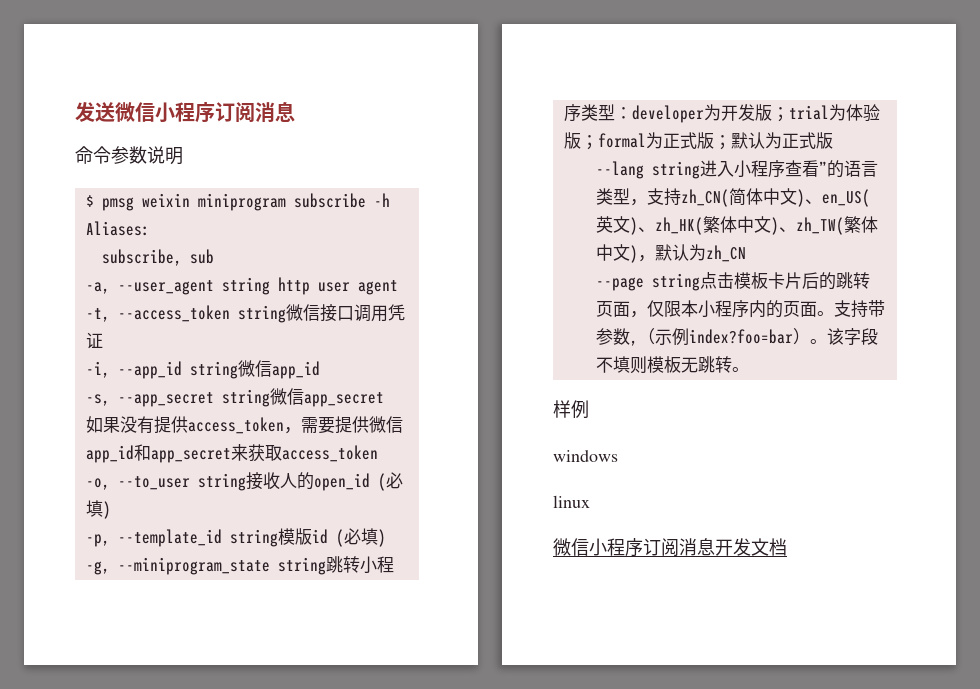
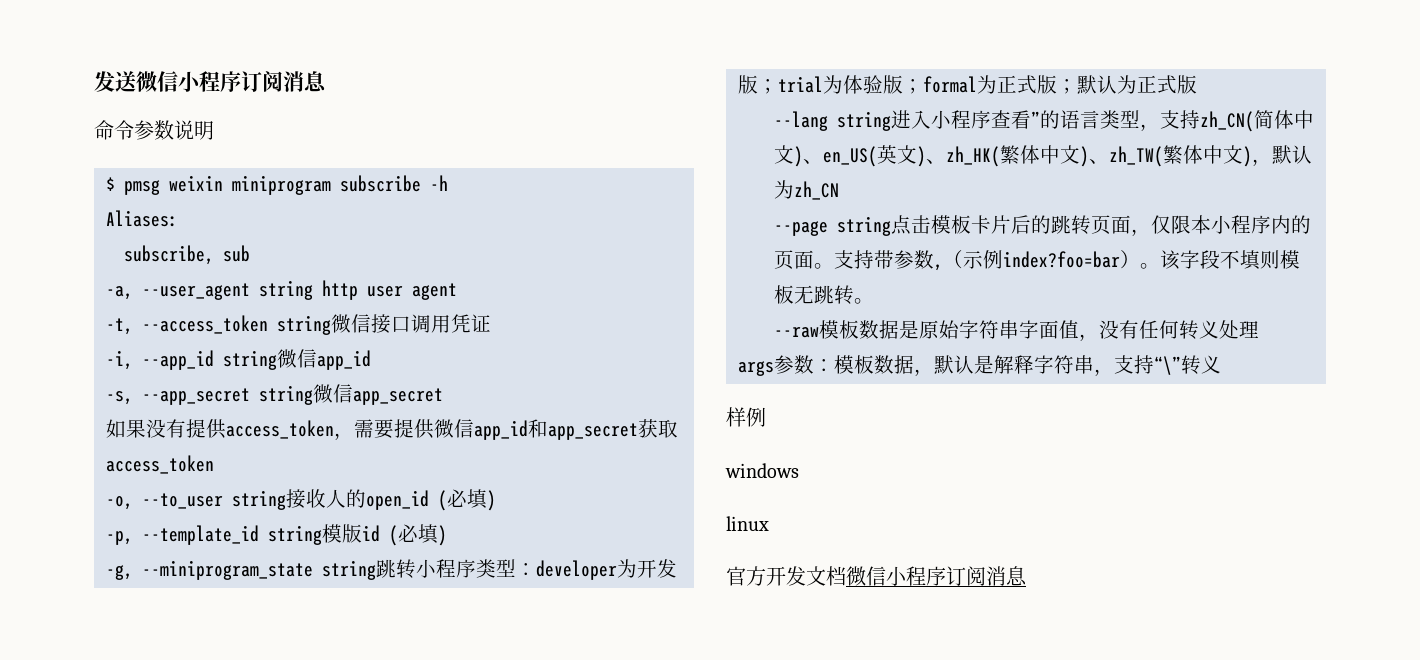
[230,444,248,461] 来 -> (638, 431) none
(749, 369) none -> [774,320,1259,341] [738,355,1221,376] // --raw模板数据是原始字符串字面值，没有任何转义处理 // args参数：模板数据，默认是解释字符串，支持“\”转义
[553,538,787,557] 微信小程序订阅消息开发文档 -> [726,566,1027,586] 官方开发文档微信小程序订阅消息

